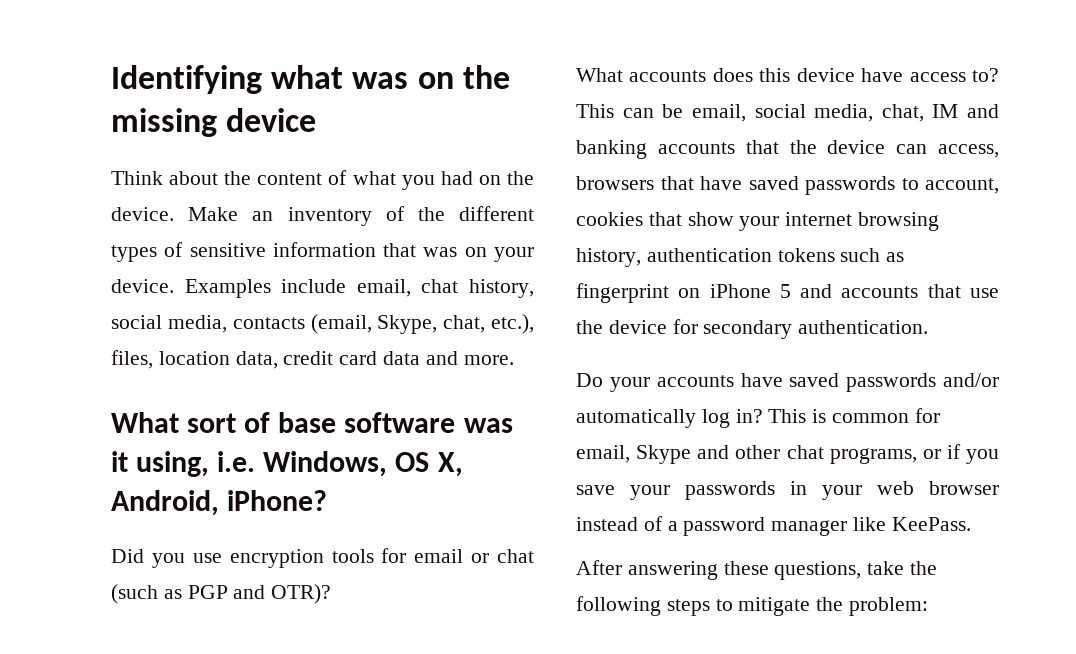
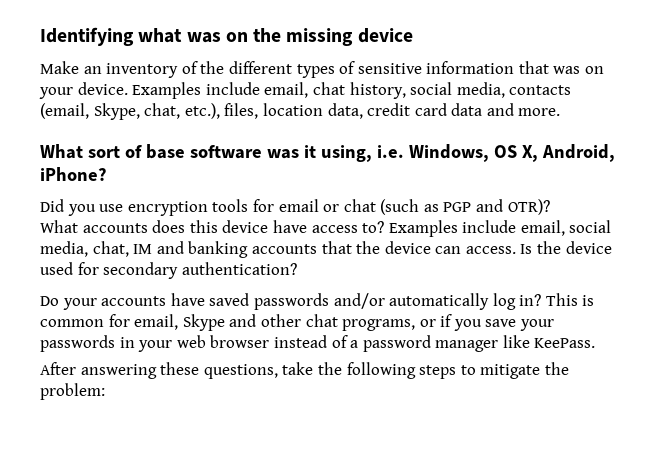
[111,170,534,190] [111,207,174,221] Think about the content of what you had on the device. -> (413, 35) none
[576,104,684,118] This can be -> [388,220,517,237] Examples include
[937,144,999,158] [576,176,999,195] [576,212,940,231] [576,248,905,267] [576,283,999,303] [576,320,667,334] access, browsers that have saved passwords to account, cookies that show your internet browsing history, authentication tokens such as fingerprint on iPhone 5 and accounts that use the device -> [465,241,612,254] [40,262,73,275] access. Is the device used
[798,320,929,334] authentication. -> [181,262,297,275] authentication?

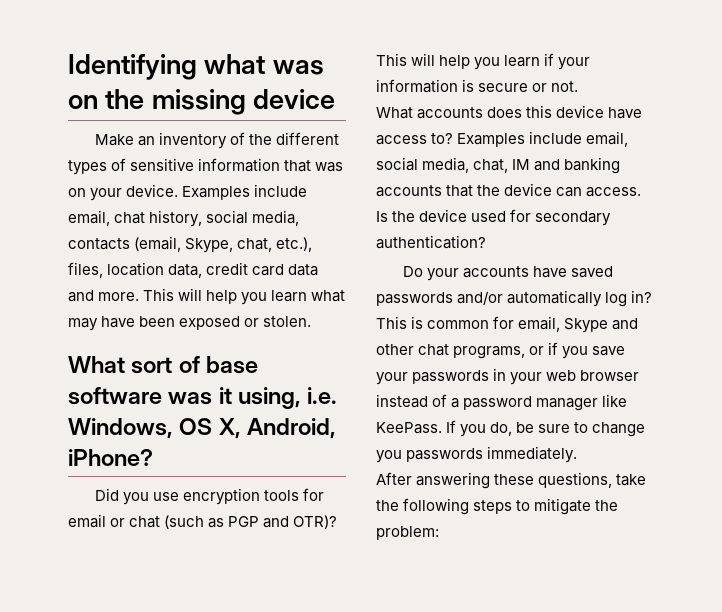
(561, 112) none -> [143,288,346,305] [68,316,312,331] This will help you learn what may have been exposed or stolen.
(550, 207) none -> [376,53,591,70] [376,79,579,93] This will help you learn if your information is secure or not.
(596, 343) none -> [446,420,646,437] [376,446,578,463] If you do, be sure to change you passwords immediately.

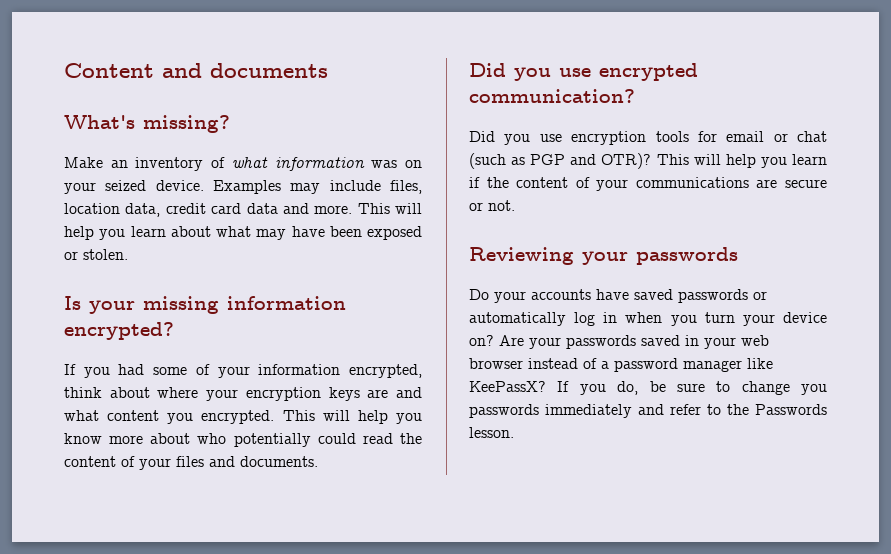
[68,54,324,80] [68,89,335,115] [94,132,340,149] [68,158,312,175] Identifying what was on the missing device // Make an inventory of the different types of sensitive information that -> [64,63,328,78] [64,115,230,133] [64,157,365,171] Content and documents // What's missing? // Make an inventory of what information
(123, 194) none -> [105,180,147,191] seized
[254,184,308,197] [68,210,300,227] [68,236,313,253] include email, chat history, social media, contacts (email, Skype, chat, etc.), -> [290,180,381,194] may include
(308, 296) none -> [170,226,211,237] about
[68,356,259,374] [68,387,338,409] [68,418,337,439] [68,449,153,466] What sort of base software was it using, i.e. Windows, OS X, Android, iPhone? -> [64,296,346,314] [64,322,174,340] [64,364,423,378] [64,387,423,401] [64,410,423,424] [64,433,422,447] [64,456,318,470] [469,63,698,81] [469,89,635,103] Is your missing information encrypted? // If you had some of your information encrypted, think about where your encryption keys are and what content you encrypted. This will help you know more about who potentially could read the content of your files and documents. // Did you use encrypted communication?
[558,57,591,70] [376,79,579,93] [376,105,643,119] [376,131,629,147] [376,157,621,174] [376,183,642,197] [376,209,612,226] [376,235,486,249] your information is secure or not. // What accounts does this device have access to? Examples include email, social media, chat, IM and banking accounts that the device can access. Is the device used for secondary authentication? -> [486,177,827,191] [469,200,515,211] [469,247,738,265] the content of your communications are secure or not. // Reviewing your passwords
[457,291,504,305] and/or -> [753,291,767,300] or
[631,290,653,303] [376,316,639,333] [376,342,626,359] [376,370,490,385] in? This is common for email, Skype and other chat programs, or if you save your passwords -> [603,312,827,326] [469,335,680,349] in when you turn your device on? Are your passwords saved
[376,422,442,434] KeePass. -> [469,381,546,392] KeePassX?
[487,446,578,463] [376,472,647,489] [376,498,619,515] [376,526,439,540] immediately. // After answering these questions, take the following steps to mitigate the problem: -> [545,404,827,418] [469,427,514,438] immediately and refer to the Passwords lesson.

